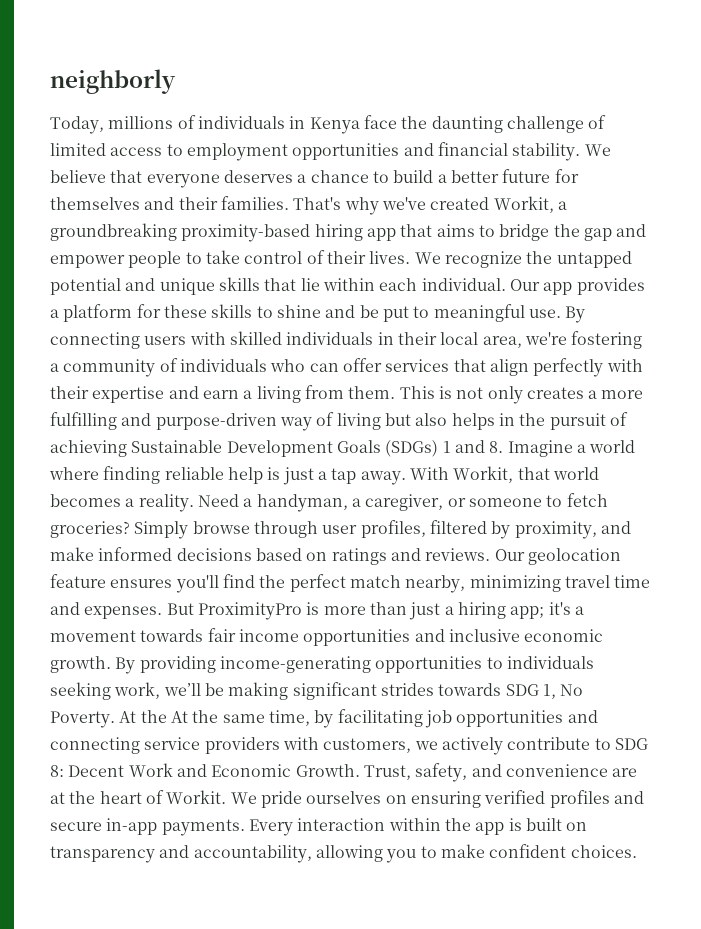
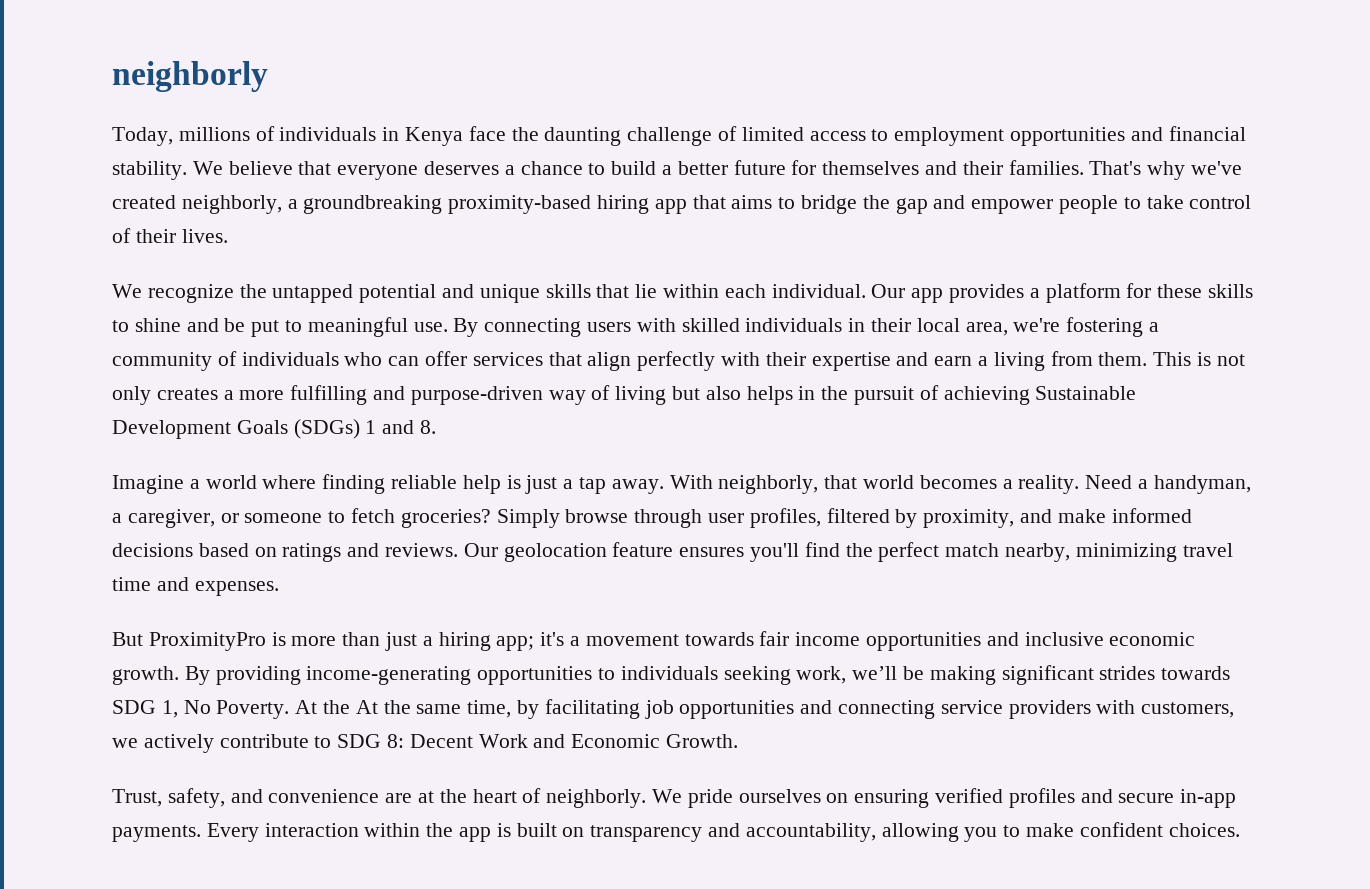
[493,196,554,213] Workit, -> [181,195,282,214] neighborly,
(411, 257) none -> (228, 236) //
(504, 447) none -> (437, 427) //
[453,466,514,483] Workit, -> [718,475,819,494] neighborly,
(163, 612) none -> (279, 588) //
(360, 770) none -> (739, 741) //
[166,790,227,804] Workit. -> [546,789,647,808] neighborly.

